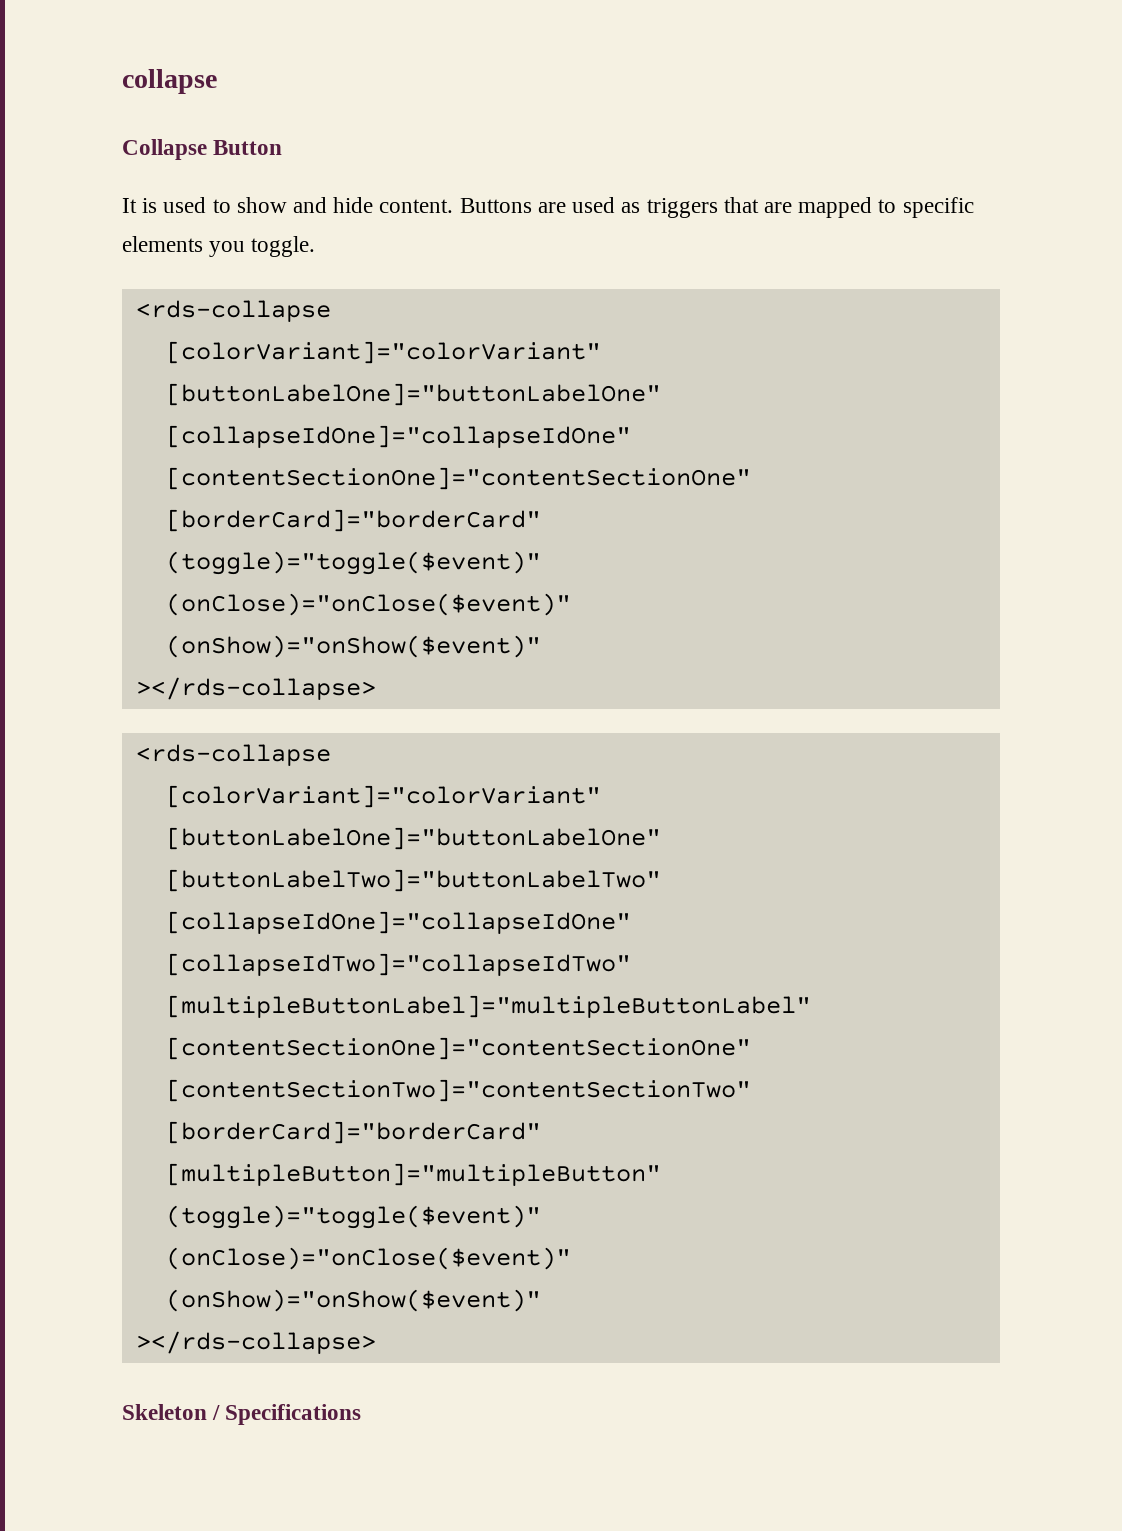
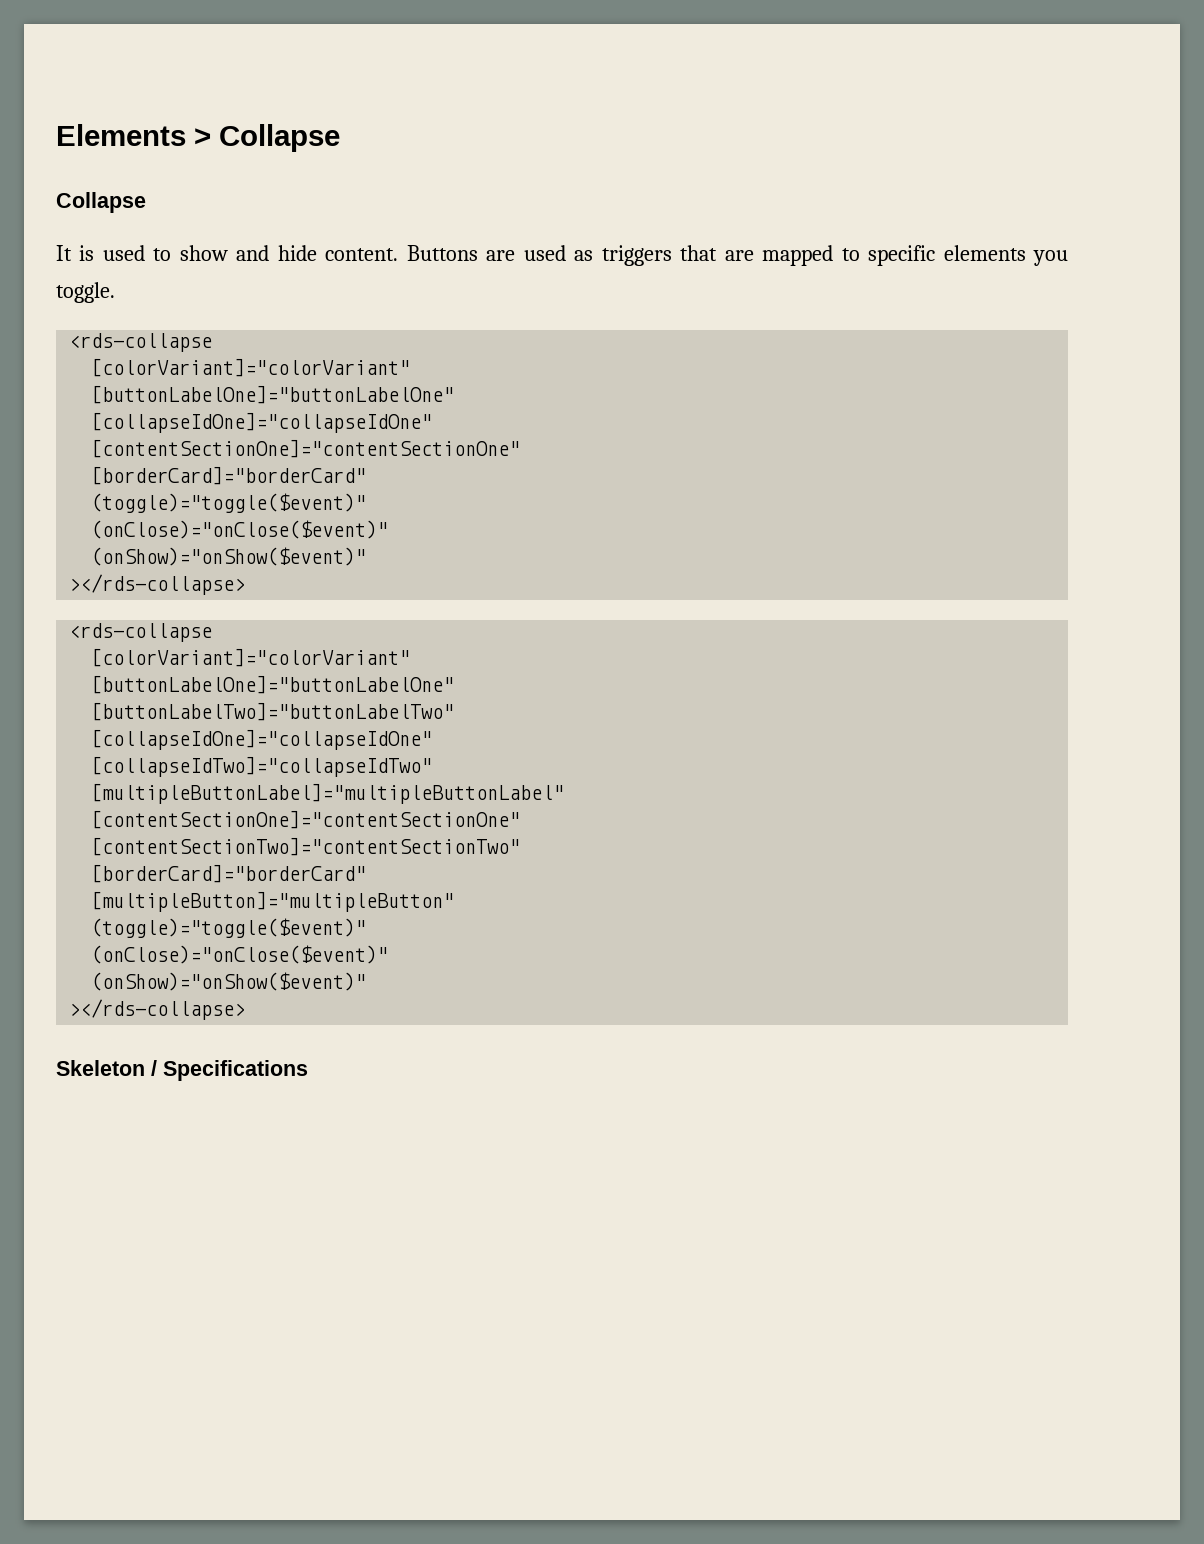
[122,69,217,94] [122,139,283,160] collapse // Collapse Button -> [56,124,340,152] [56,192,146,213] Elements > Collapse // Collapse

